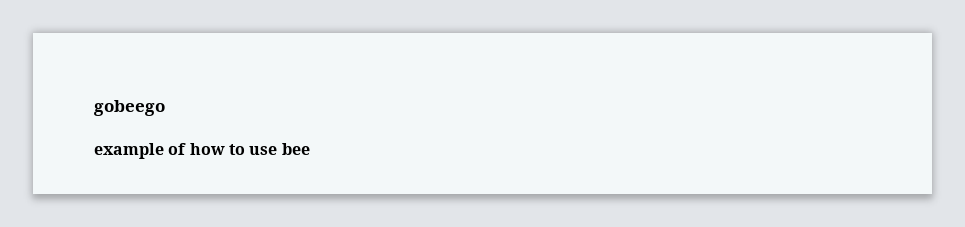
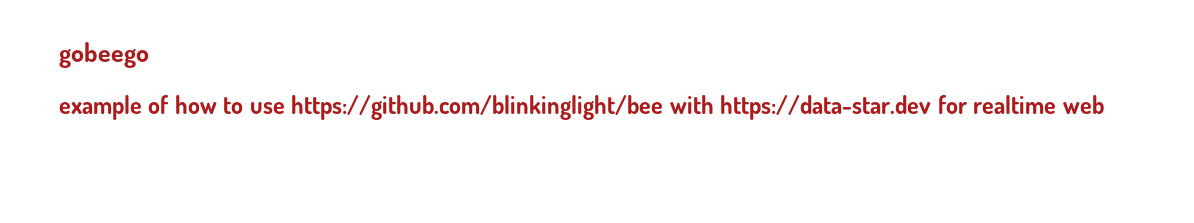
[281,143,310,155] bee -> [291,95,1104,120] https://github.com/blinkinglight/bee with https://data-star.dev for realtime web

